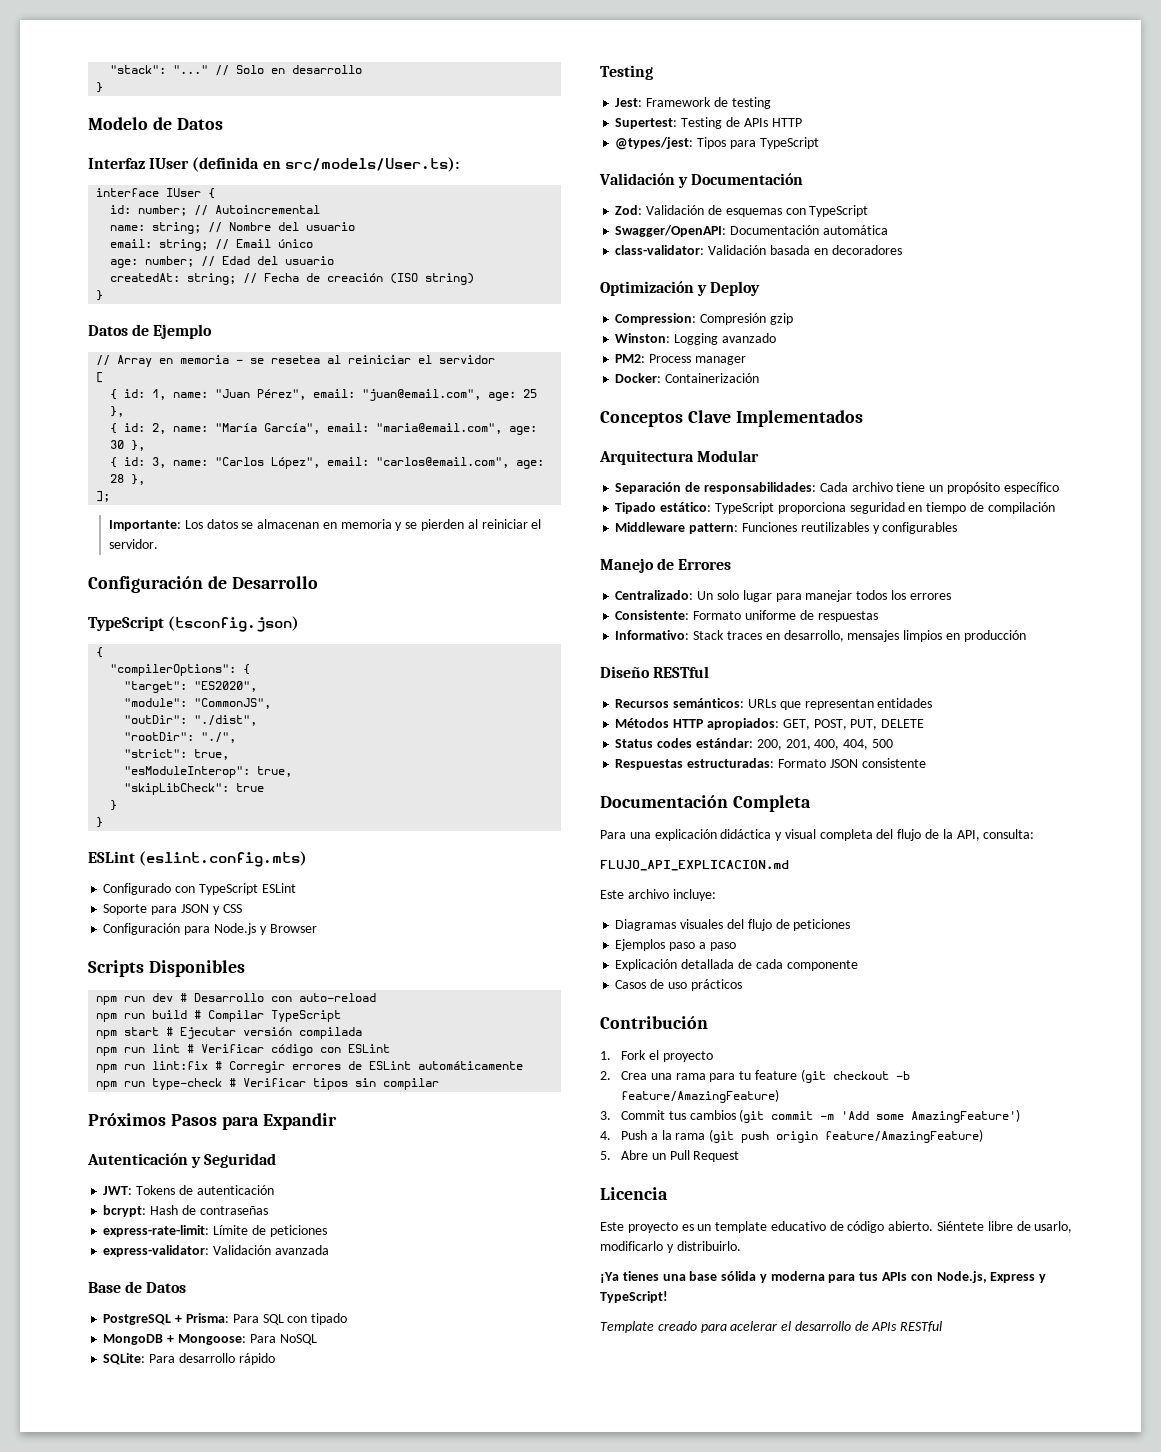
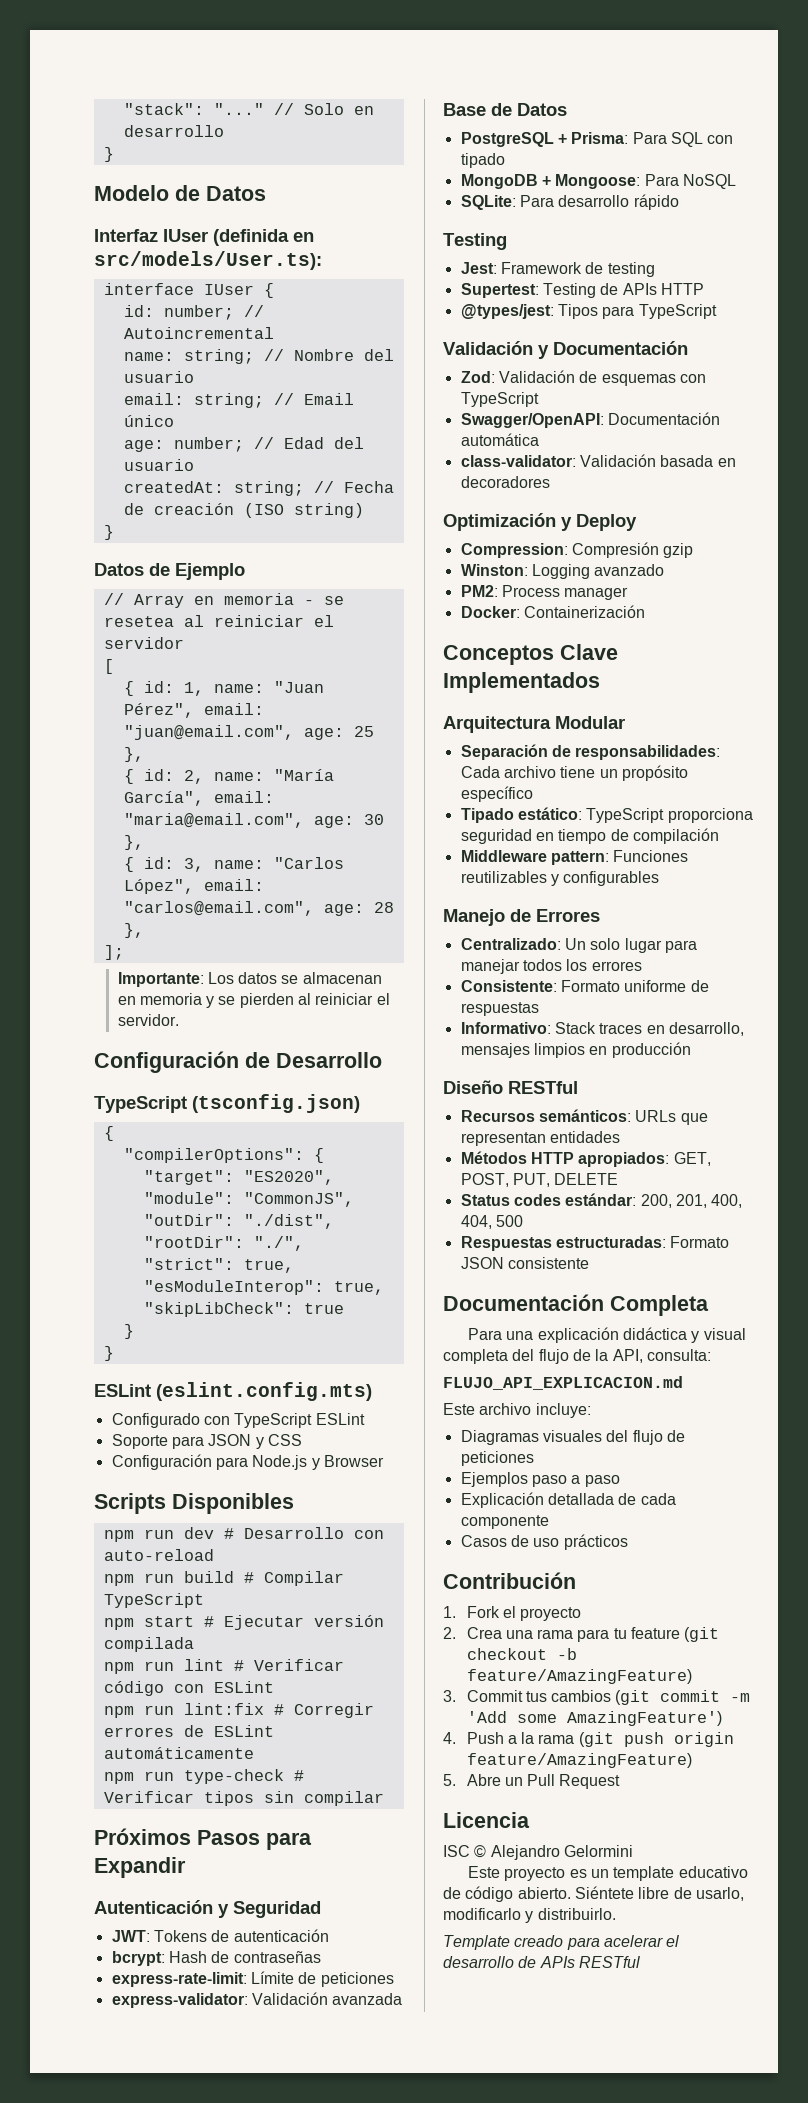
(668, 1193) none -> [443,1845,633,1860] // ISC © Alejandro Gelormini
[600,1271,1047,1283] [600,1291,668,1303] // ¡Ya tienes una base sólida y moderna para tus APIs con Node.js, Express y TypeScript! -> (616, 1914) none

